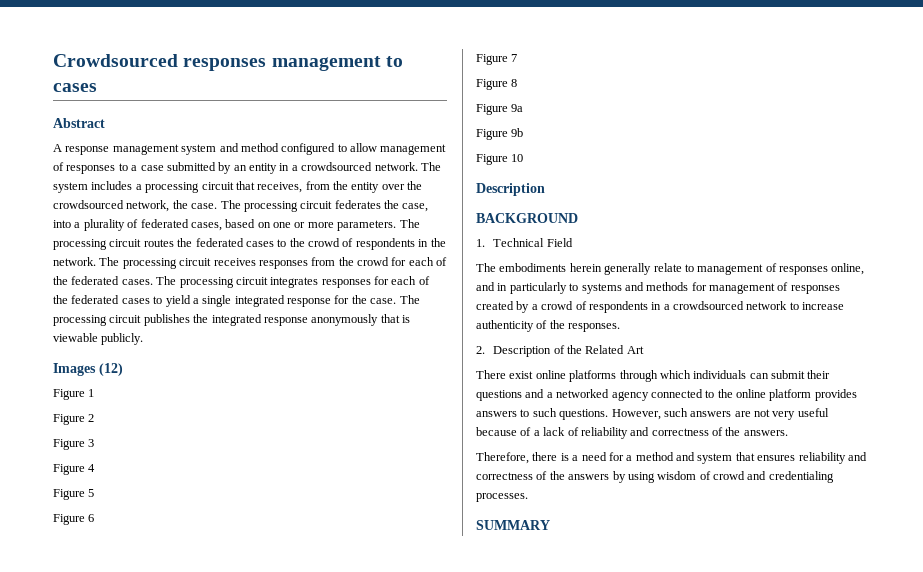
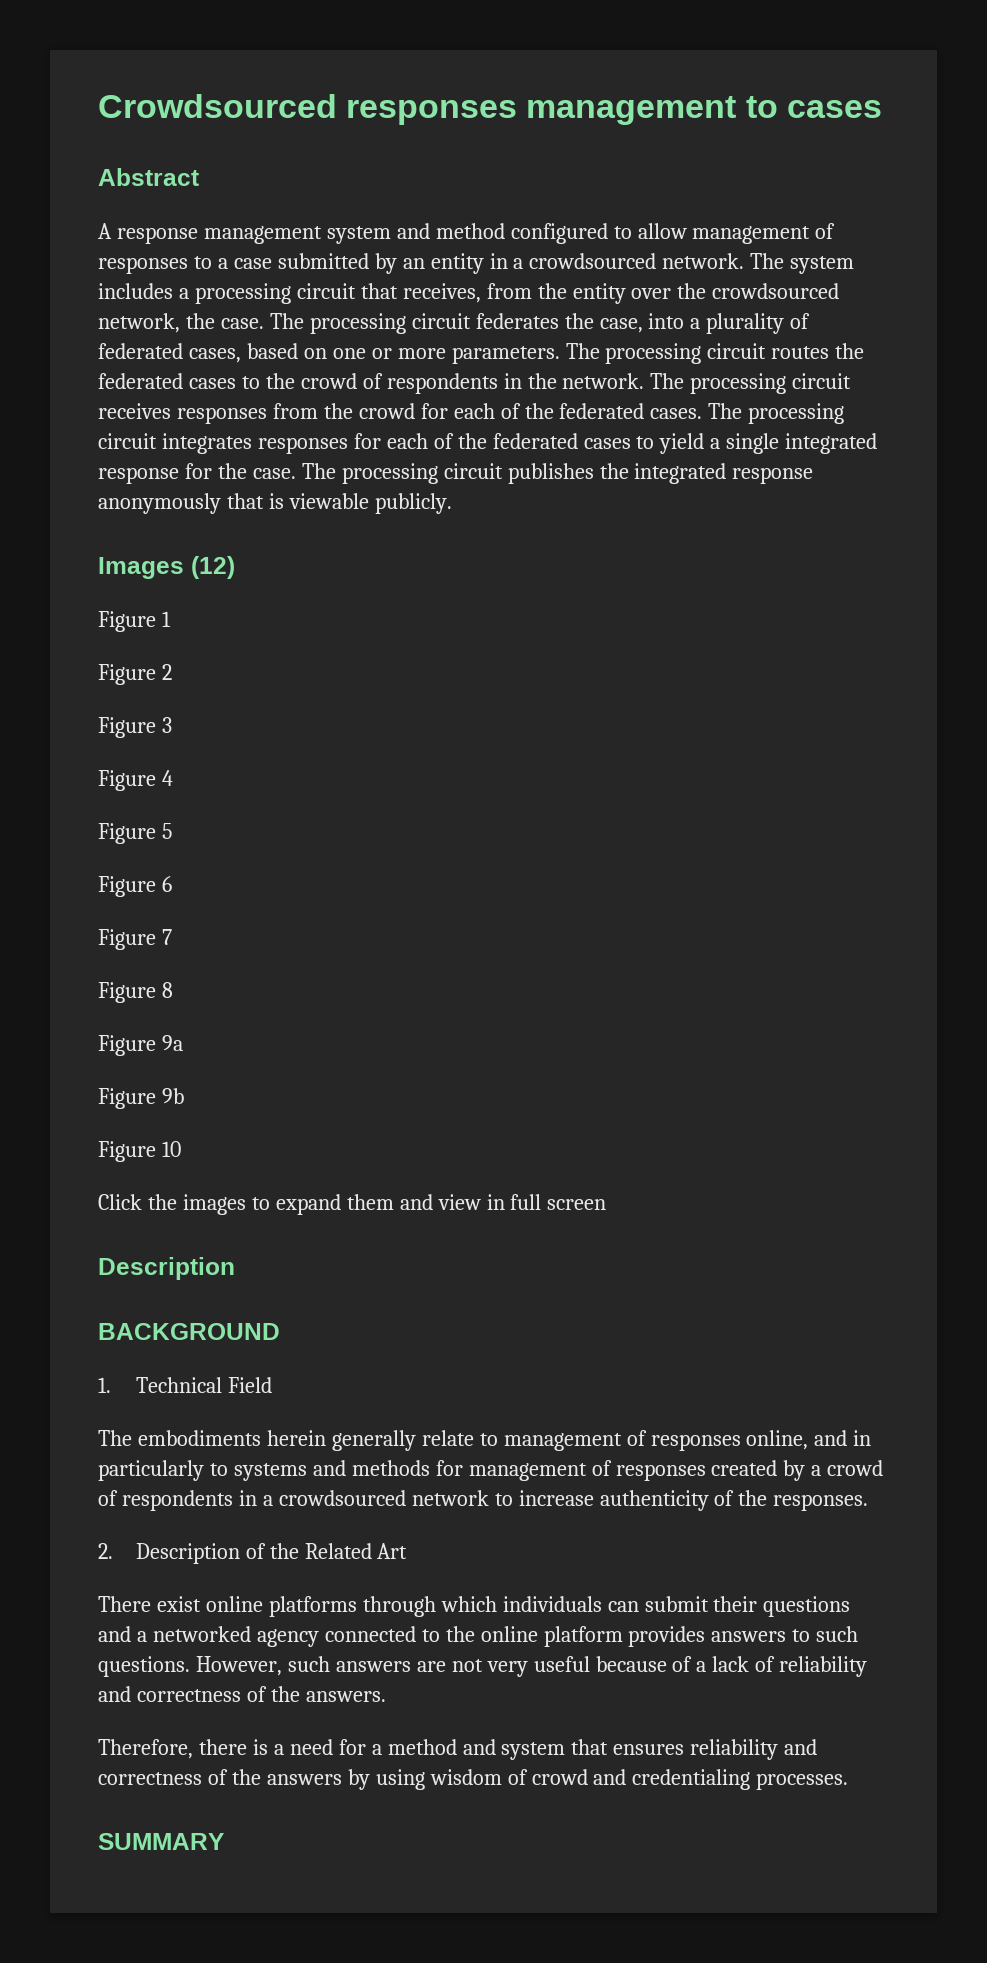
(524, 158) none -> [98,1194,607,1215] // Click the images to expand them and view in full screen

